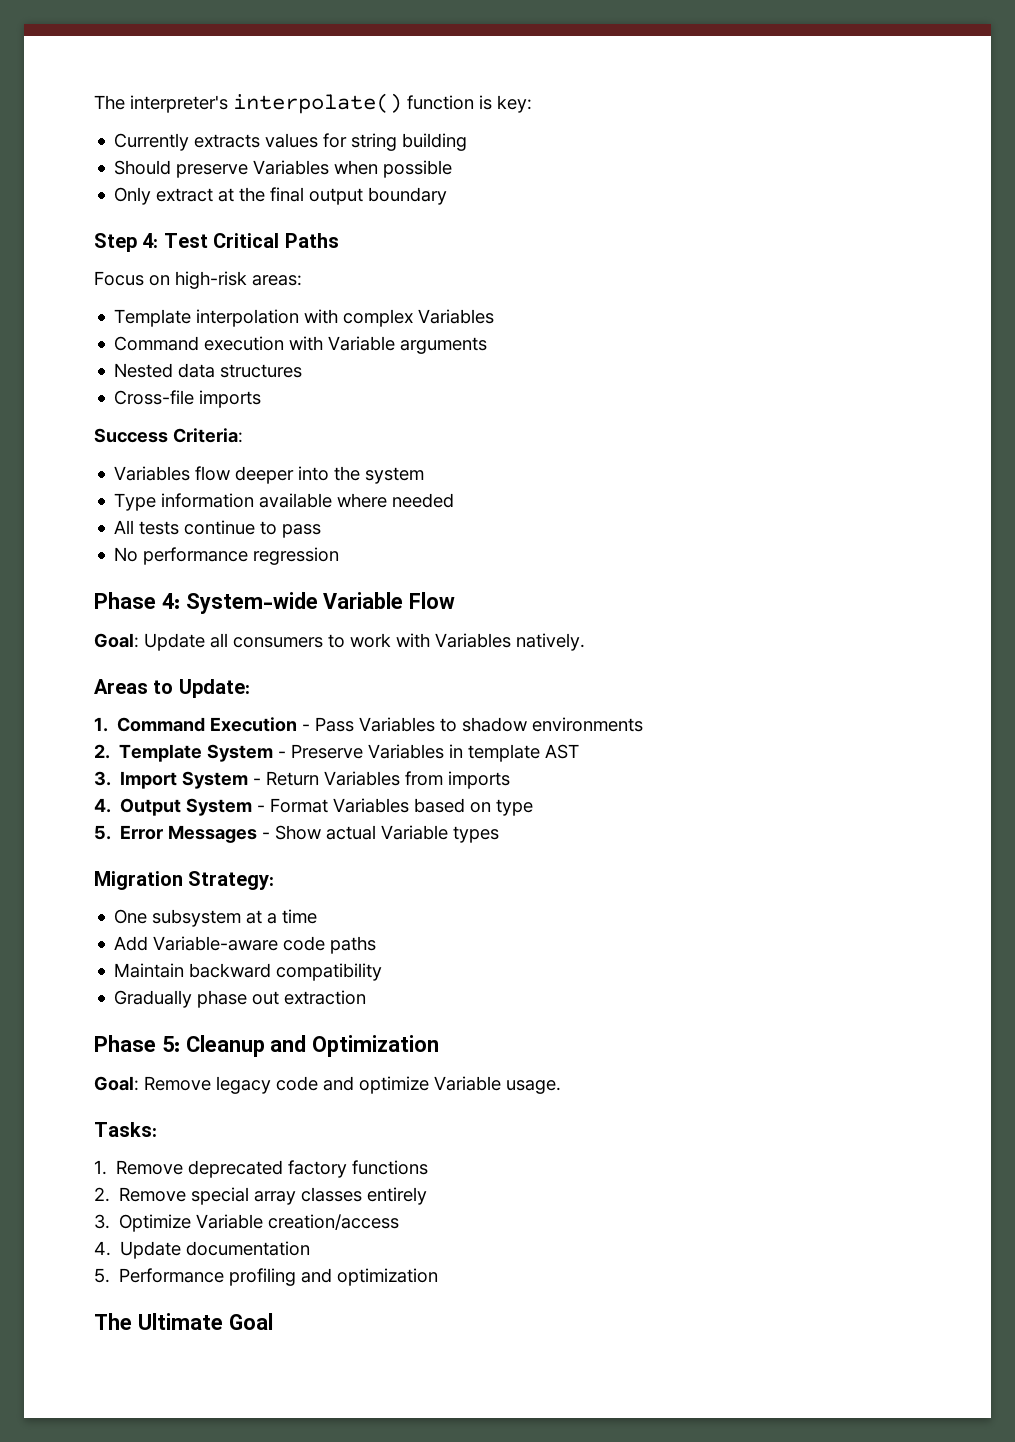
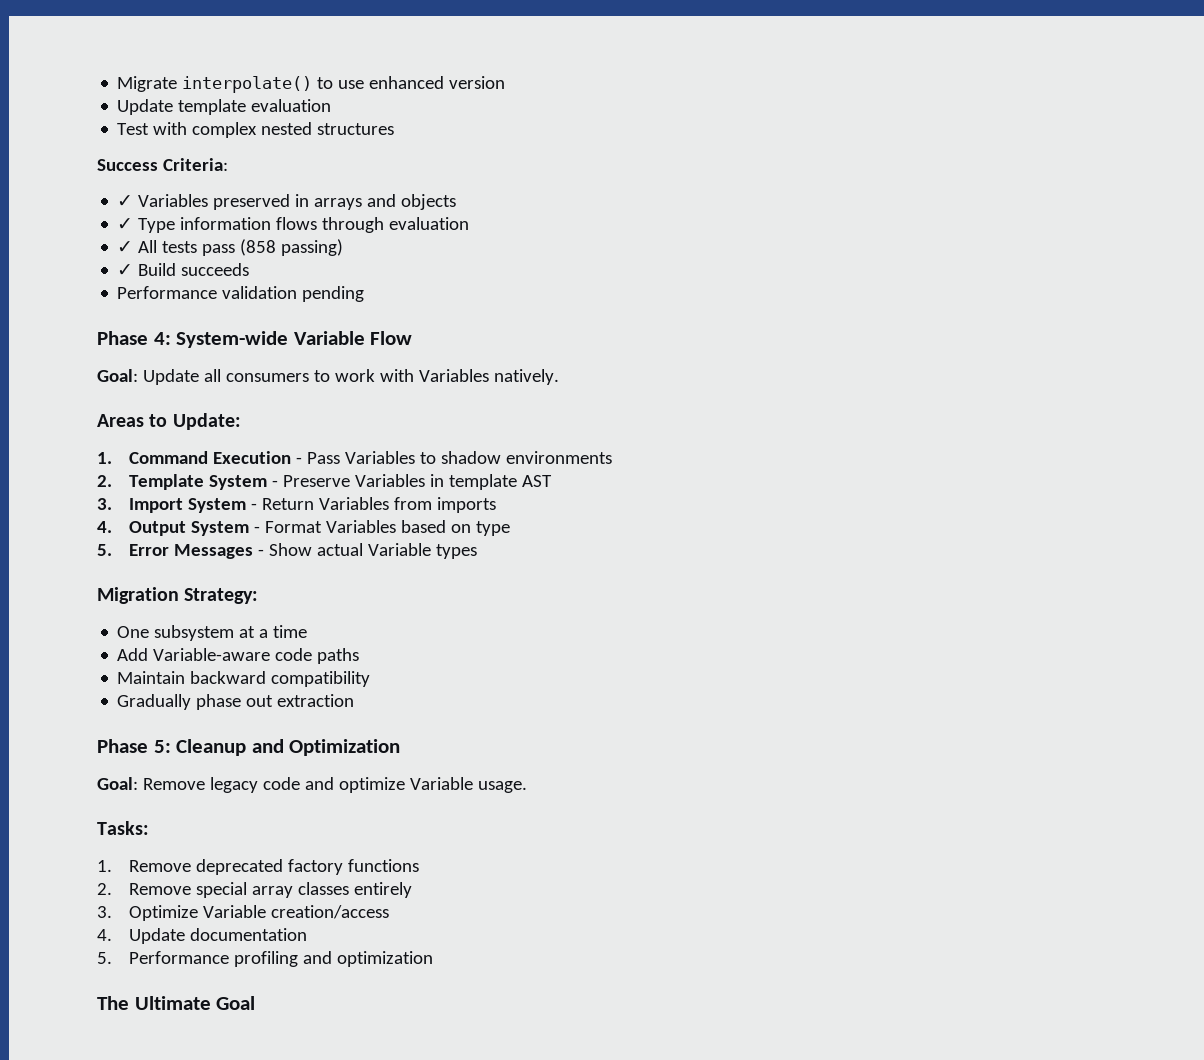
[94,93,532,114] [114,133,468,151] [114,160,453,178] [114,187,448,205] [94,233,339,252] [94,271,302,289] [114,309,495,327] [114,336,488,354] [114,363,216,378] The interpreter's interpolate() function is key: // Currently extracts values for string building // Should preserve Variables when possible // Only extract at the final output boundary // Step 4: Test Critical Paths // Focus on high-risk areas: // Template interpolation with complex Variables // Command execution with Variable arguments // Nested data -> [117,76,506,93] [117,99,332,115] [117,122,313,138] Migrate interpolate() to use enhanced version // Update template evaluation // Test with complex nested
[114,390,262,408] // Cross-file imports -> (395, 129) none
[114,466,425,484] [114,493,455,511] [114,520,322,538] [114,547,340,565] Variables flow deeper into the system // Type information available where needed // All tests continue to pass // No performance regression -> [117,194,457,210] [117,217,470,233] [117,239,344,256] [117,263,250,276] [117,286,365,302] ✓ Variables preserved in arrays and objects // ✓ Type information flows through evaluation // ✓ All tests pass (858 passing) // ✓ Build succeeds // Performance validation pending

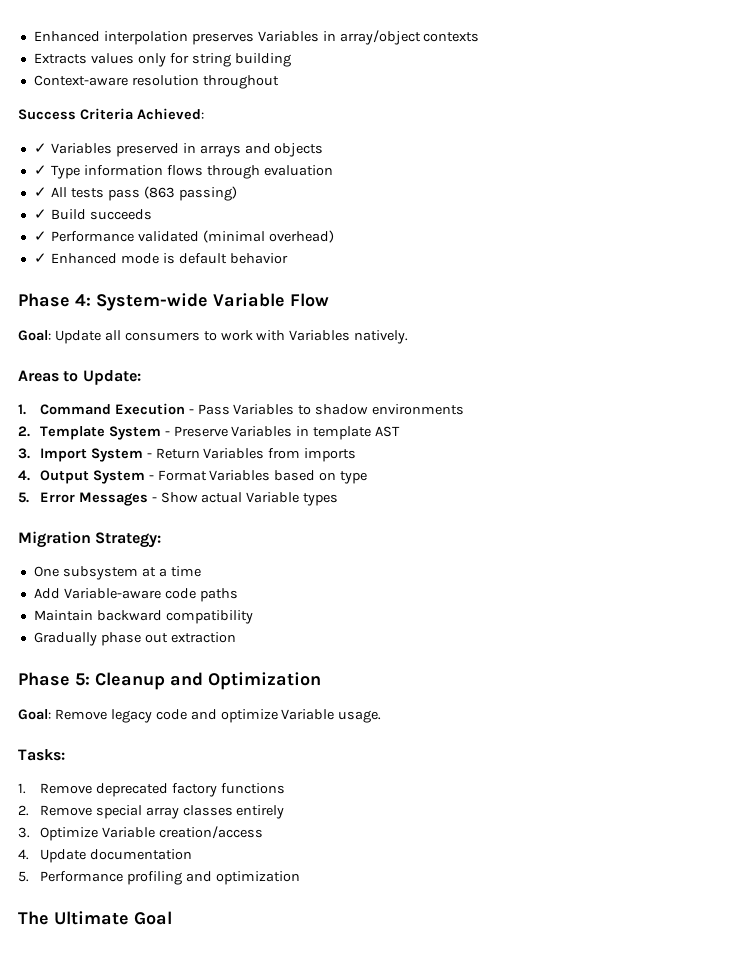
[117,76,506,93] [117,99,332,115] [117,122,395,138] Migrate interpolate() to use enhanced version // Update template evaluation // Test with complex nested structures -> [33,30,480,45] [33,53,291,67] [33,75,279,89] Enhanced interpolation preserves Variables in array/object contexts // Extracts values only for string building // Context-aware resolution throughout
[162,158,228,171] Criteria: -> [79,108,204,120] Criteria Achieved:
[240,239,277,256] (858 -> [143,186,175,199] (863
[117,286,365,302] Performance validation pending -> [33,230,334,243] [33,253,288,264] ✓ Performance validated (minimal overhead) // ✓ Enhanced mode is default behavior

